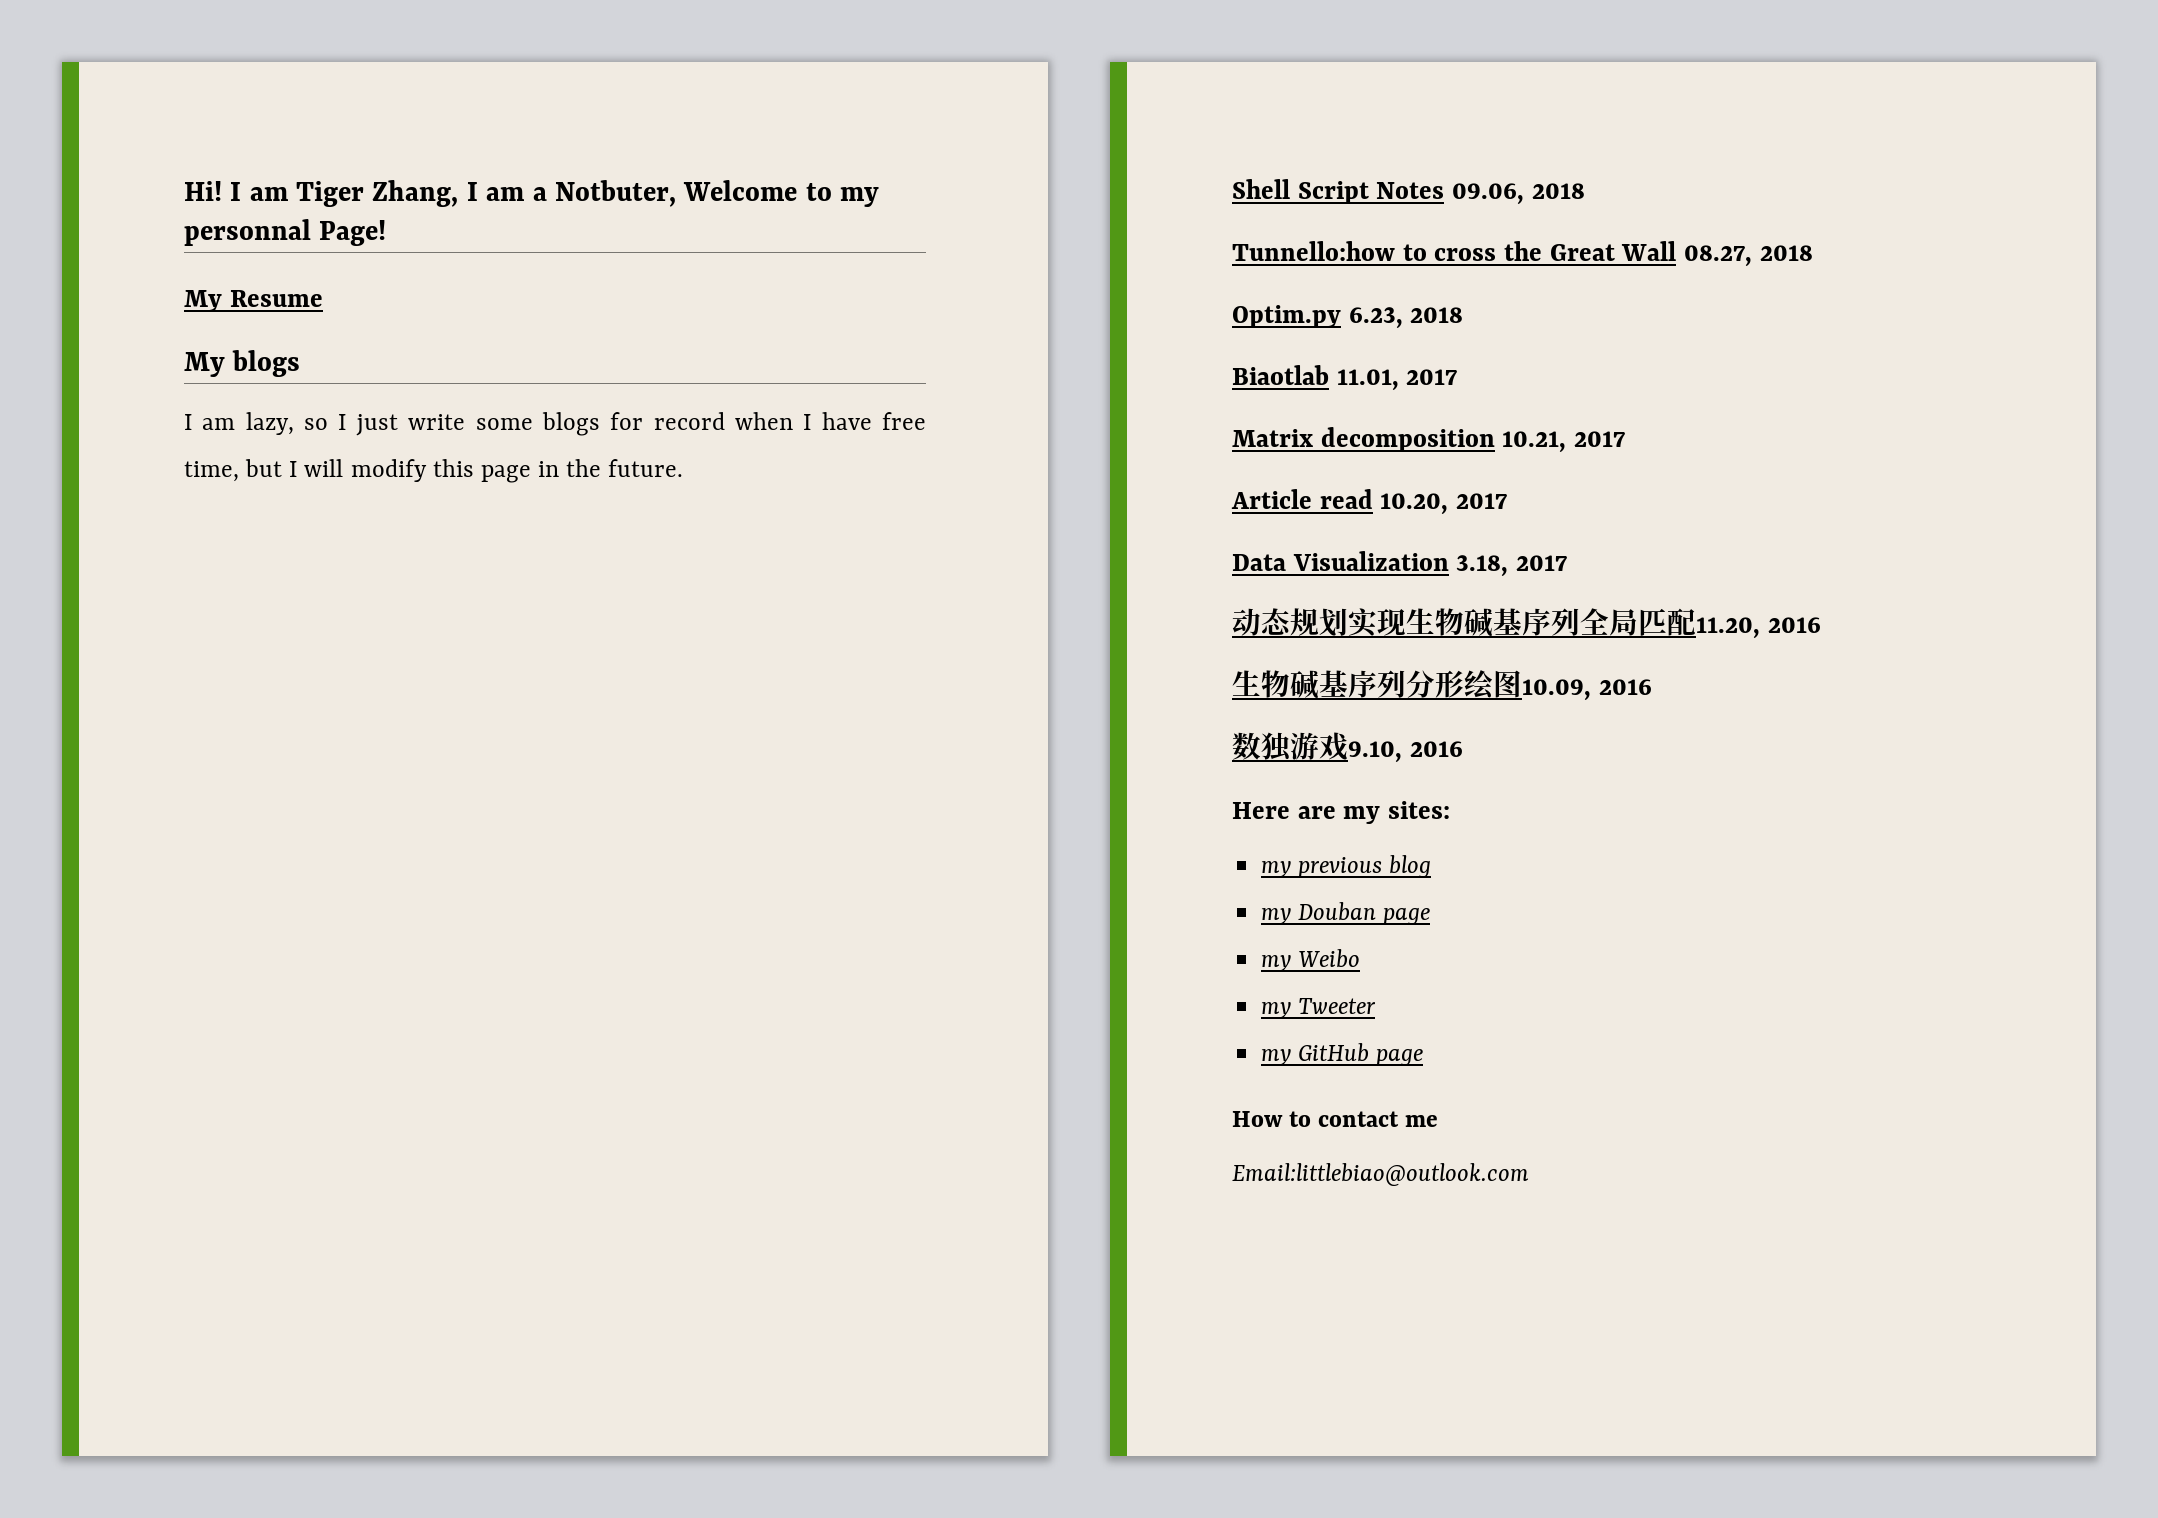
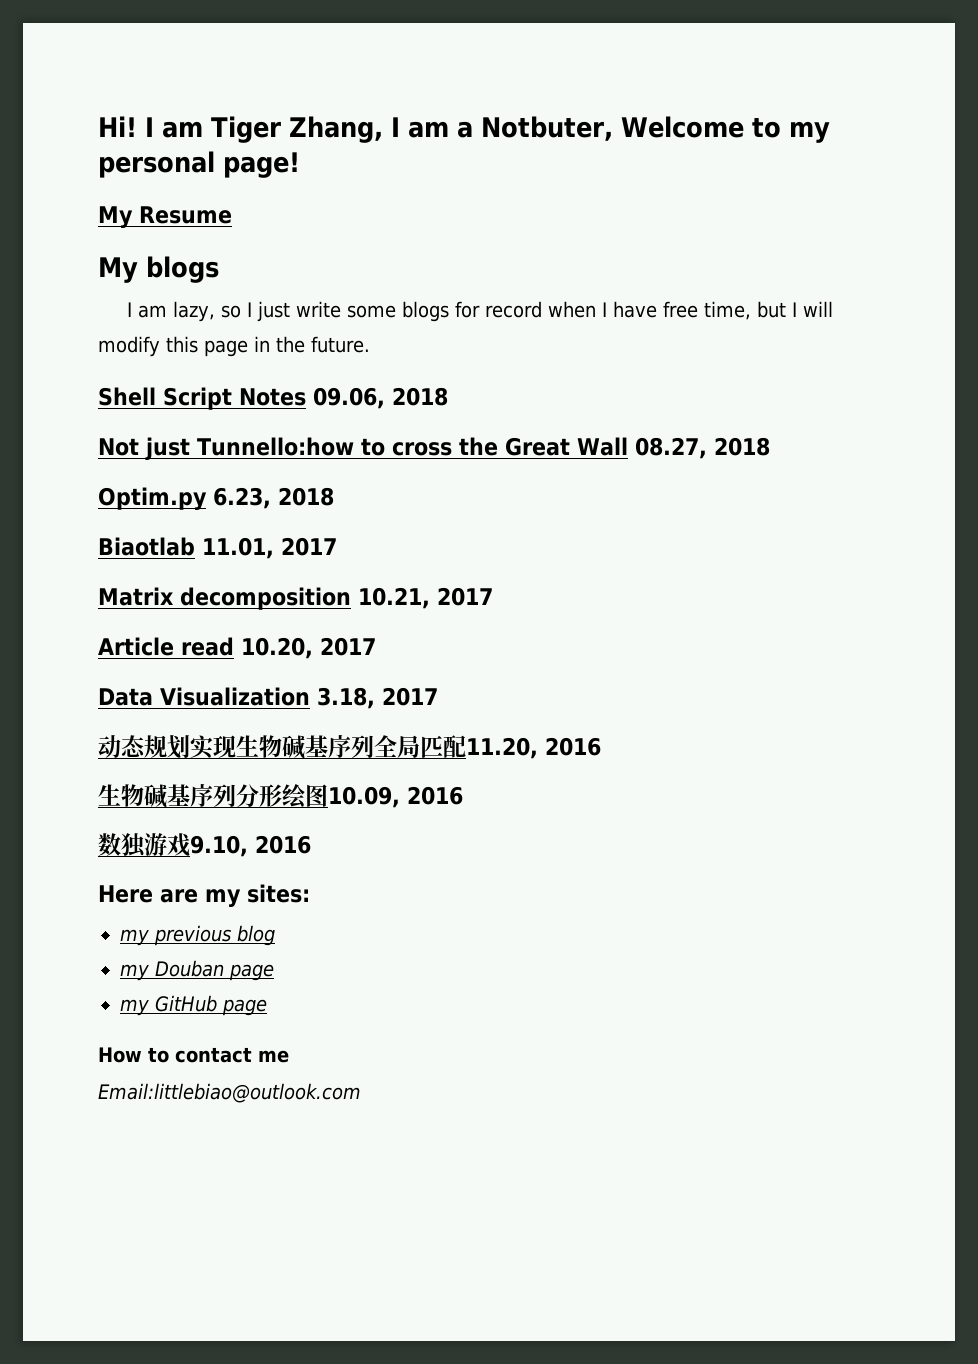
[184,219,387,246] personnal Page! -> [98,151,300,178] personal page!
(1585, 191) none -> [98,437,190,460] Not just
[1261,949,1361,972] [1261,998,1377,1019] // my Weibo // my Tweeter -> (274, 972) none

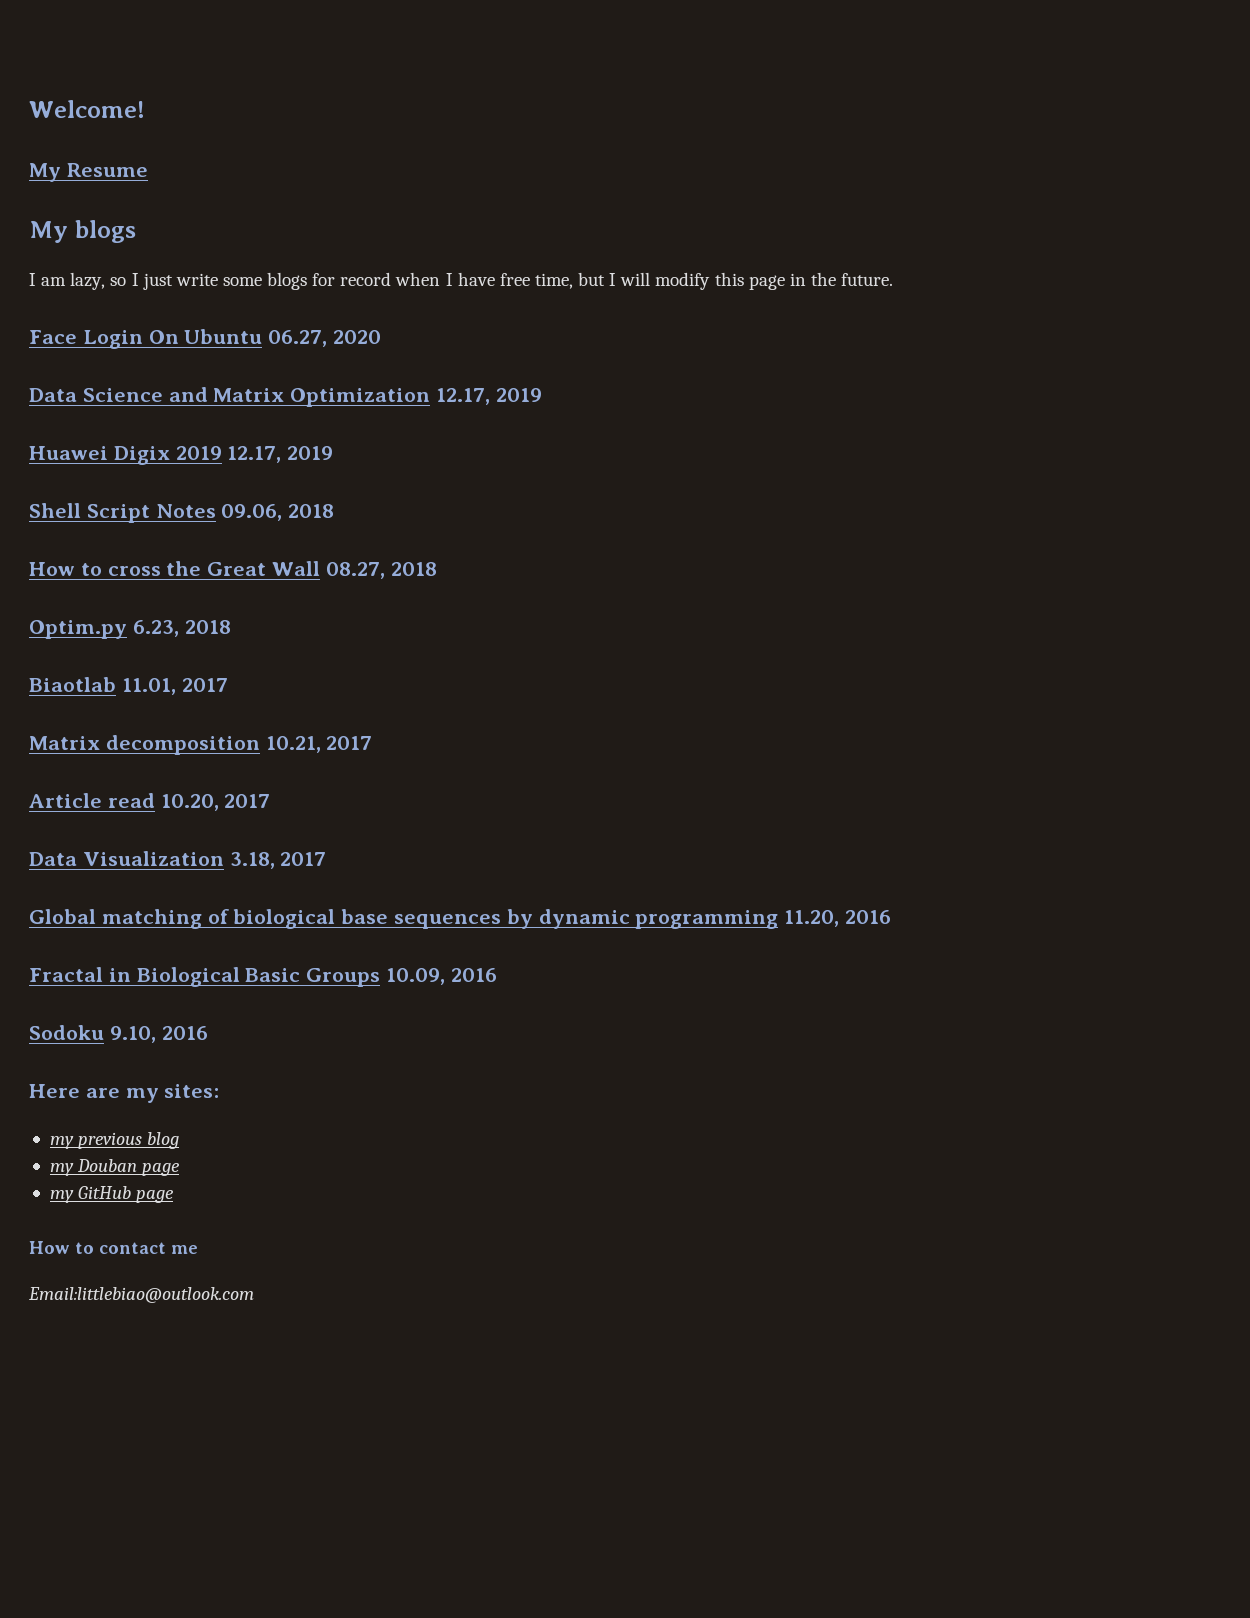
[98,116,830,143] [98,151,300,178] Hi! I am Tiger Zhang, I am a Notbuter, Welcome to my personal page! -> [29,100,145,118] Welcome!
(370, 344) none -> [29,329,382,349] [29,387,542,407] [29,446,334,465] // Face Login On Ubuntu 06.27, 2020 // Data Science and Matrix Optimization 12.17, 2019 // Huawei Digix 2019 12.17, 2019
[98,437,354,460] Not just Tunnello:how -> [29,562,75,576] How
[98,735,601,759] [98,784,328,809] 动态规划实现生物碱基序列全局匹配11.20, 2016 // 生物碱基序列分形绘图 -> [29,909,892,929] [29,967,381,987] Global matching of biological base sequences by dynamic programming 11.20, 2016 // Fractal in Biological Basic Groups
[98,833,190,858] 数独游戏 -> [29,1025,104,1040] Sodoku

